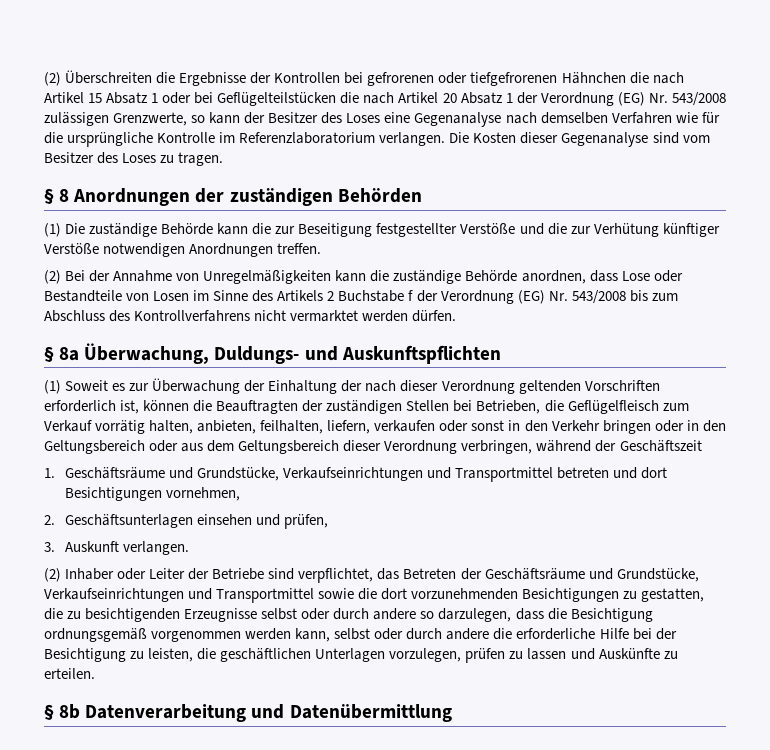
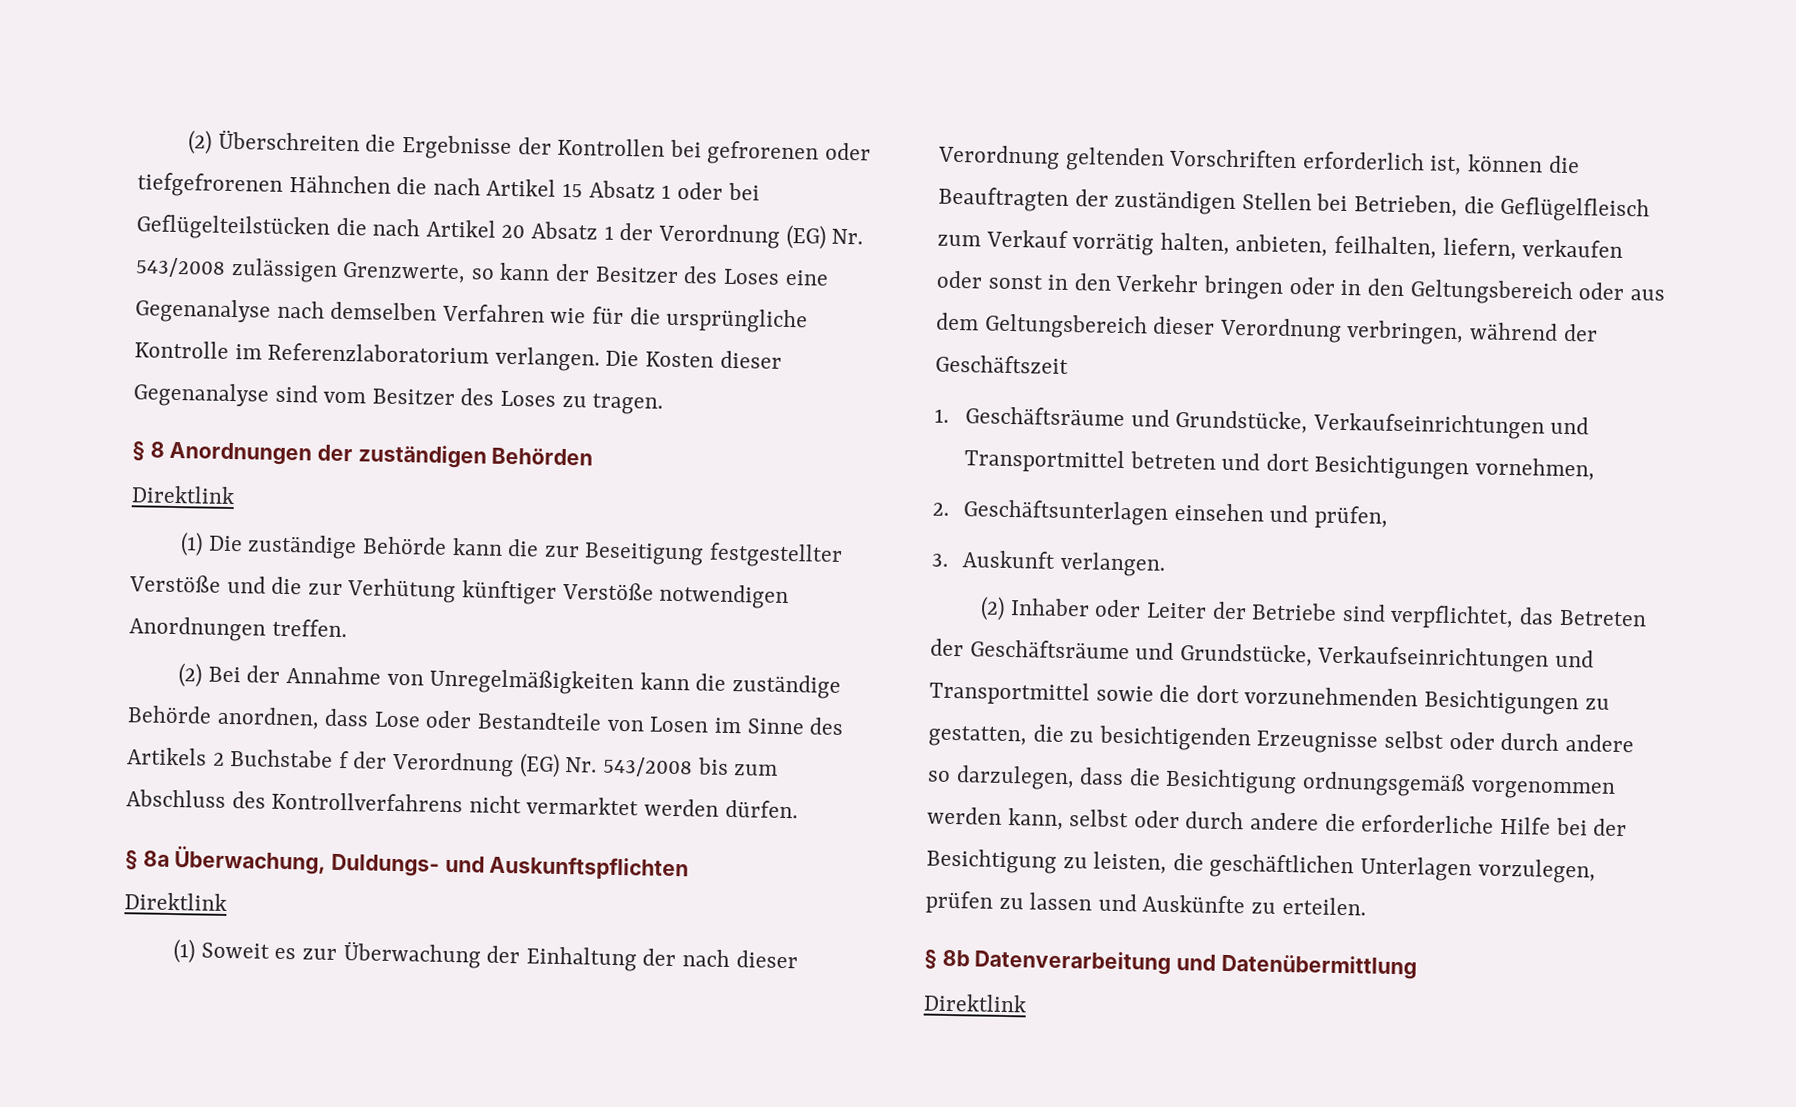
(422, 195) none -> [131,485,235,505] // Direktlink
(501, 354) none -> [124,892,227,911] // Direktlink
(452, 713) none -> [923,993,1027,1013] // Direktlink

